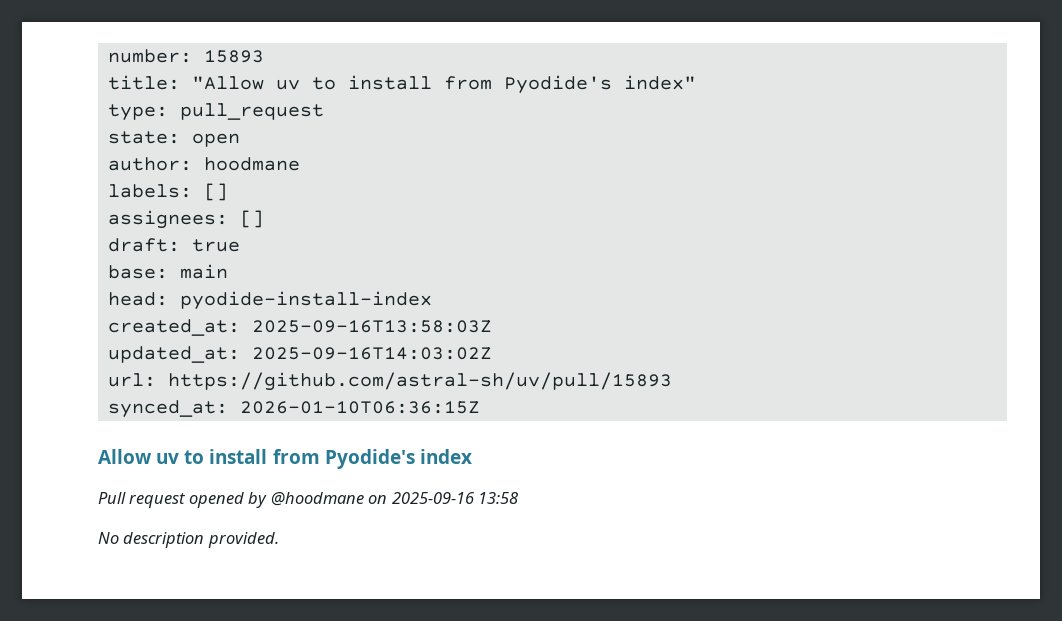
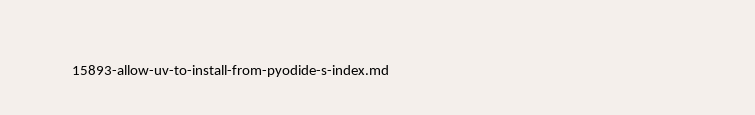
[107,49,264,63] [107,75,696,94] [107,103,324,121] [107,131,240,147] [107,157,300,171] [107,183,228,201] [107,210,264,229] [107,238,240,252] [107,264,228,279] [107,291,432,310] [107,319,492,336] [107,346,492,363] [107,372,672,391] [107,400,480,418] [98,449,472,469] [98,492,519,508] [98,532,279,548] number: 15893 // title: "Allow uv to install from Pyodide's index" // type: pull_request // state: open // author: hoodmane // labels: [] // assignees: [] // draft: true // base: main // head: pyodide-install-index // created_at: 2025-09-16T13:58:03Z // updated_at: 2025-09-16T14:03:02Z // url: https://github.com/astral-sh/uv/pull/15893 // synced_at: 2026-01-10T06:36:15Z // Allow uv to install from Pyodide's index // Pull request opened by @hoodmane on 2025-09-16 13:58 // No description provided. -> [72,65,389,77] 15893-allow-uv-to-install-from-pyodide-s-index.md

